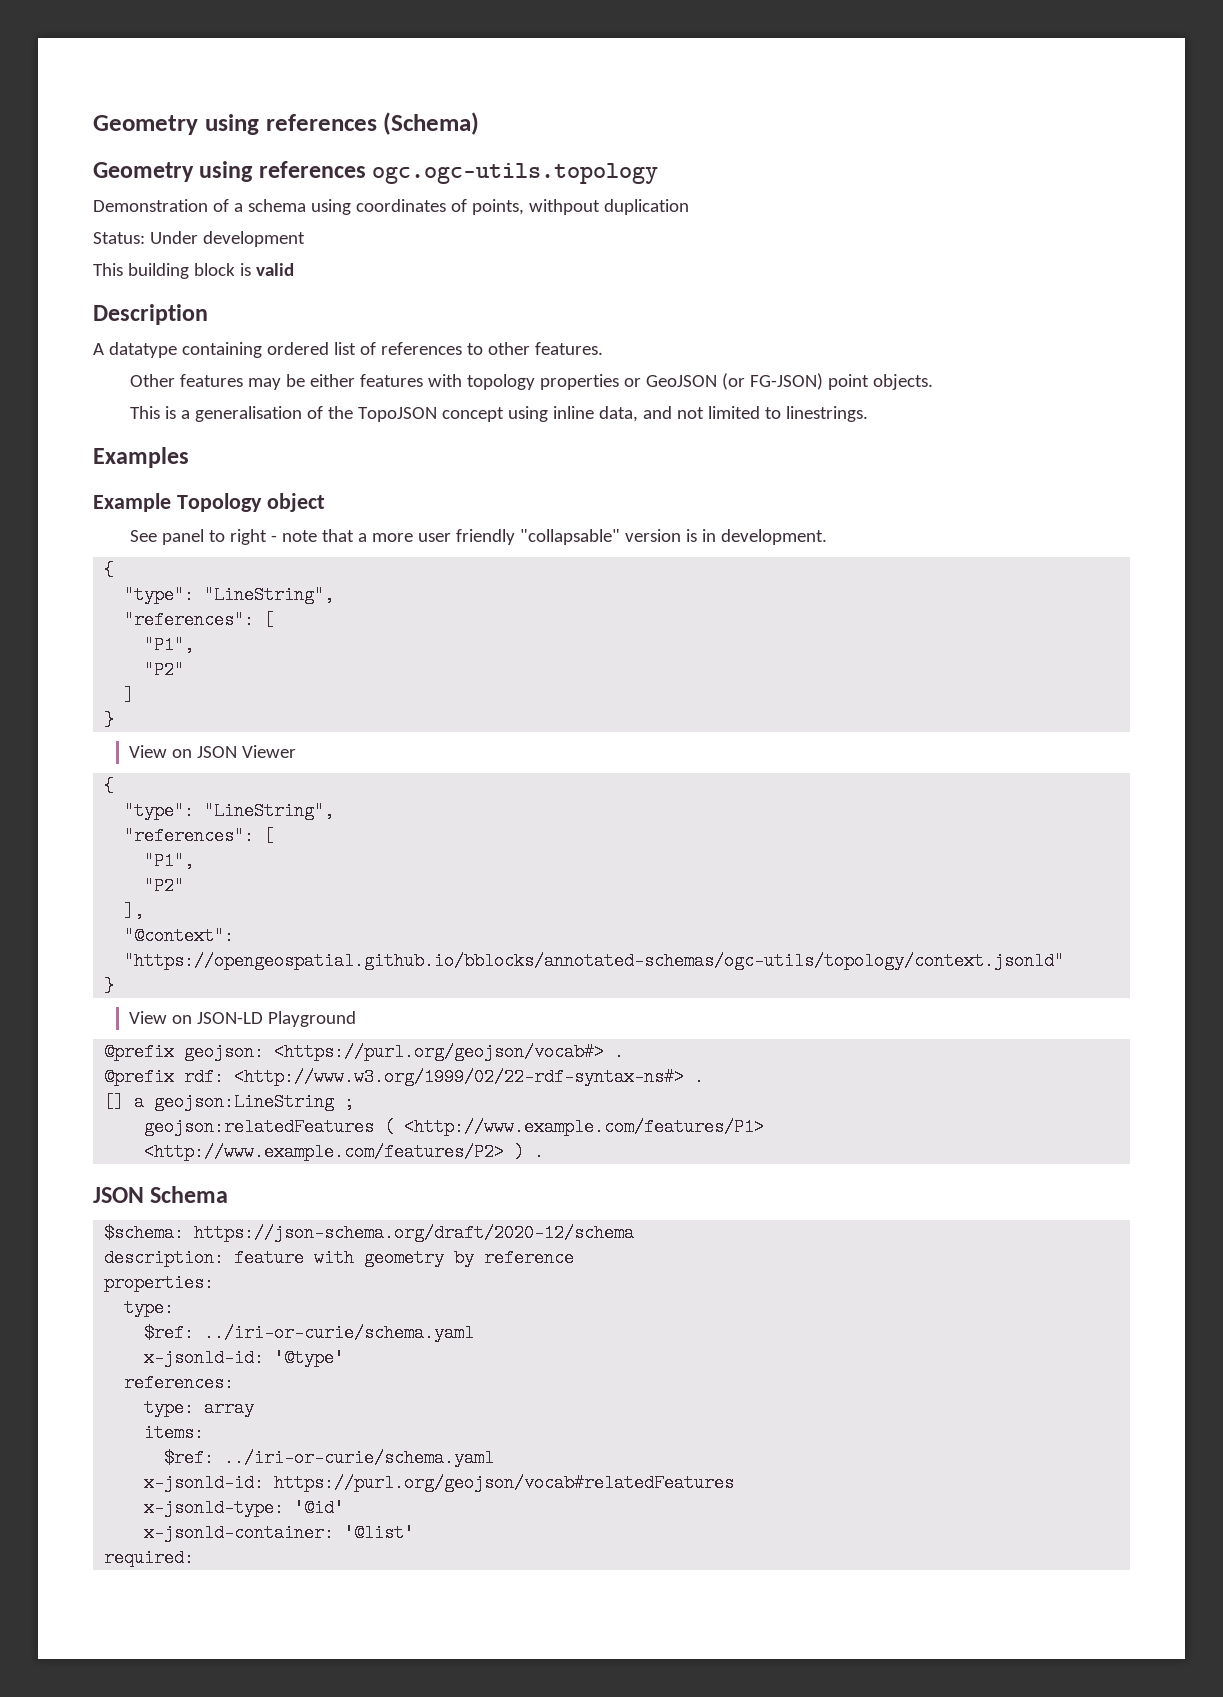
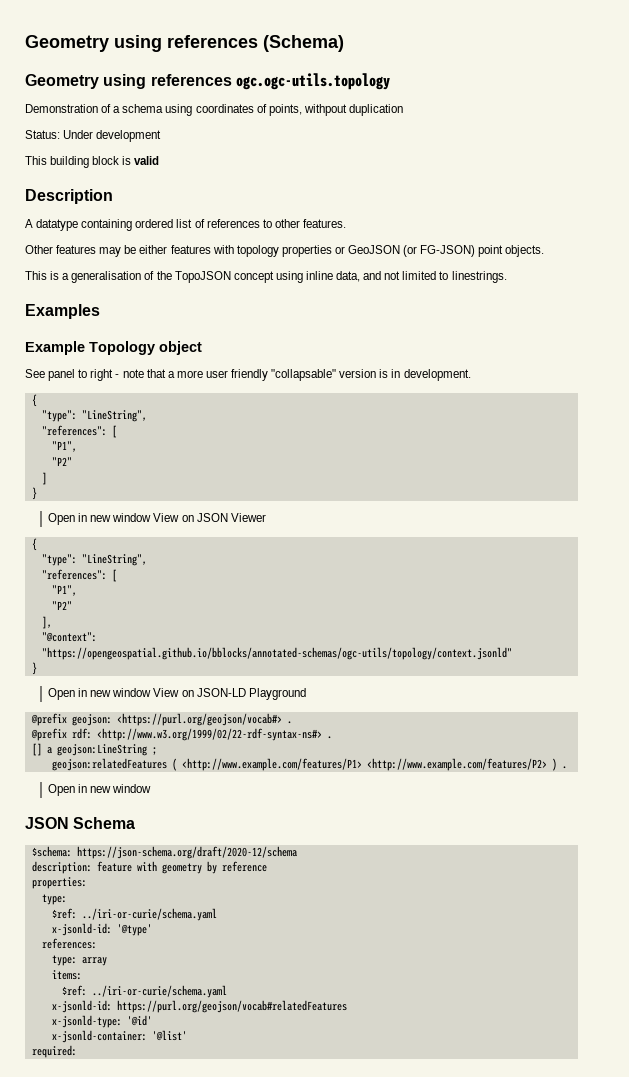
(115, 720) none -> [47,513,152,525] Open in new window
(115, 986) none -> [47,688,152,700] Open in new window
(545, 1152) none -> [47,784,152,796] // Open in new window

